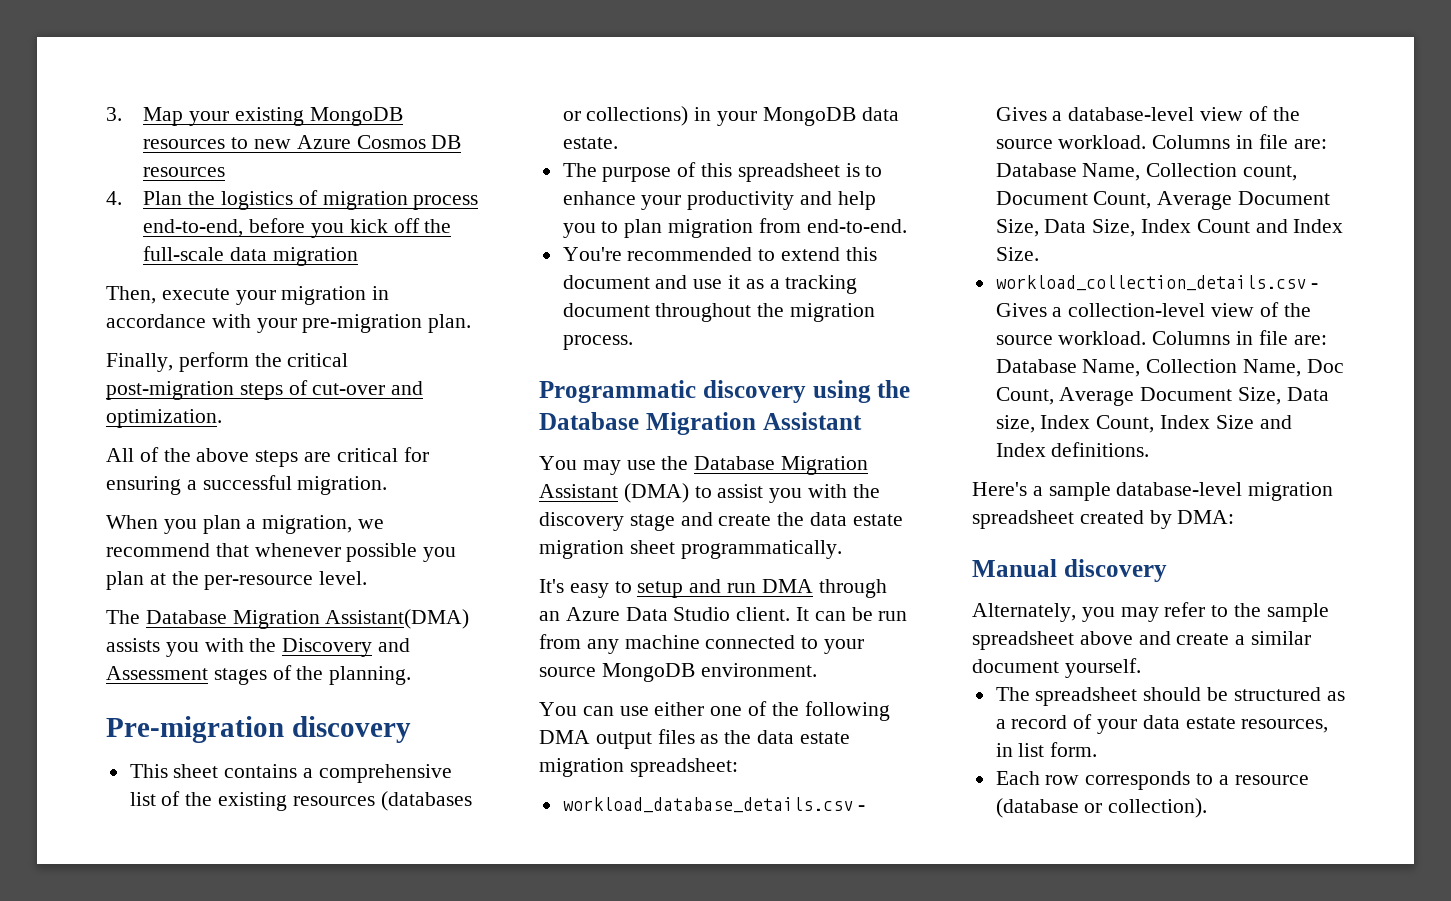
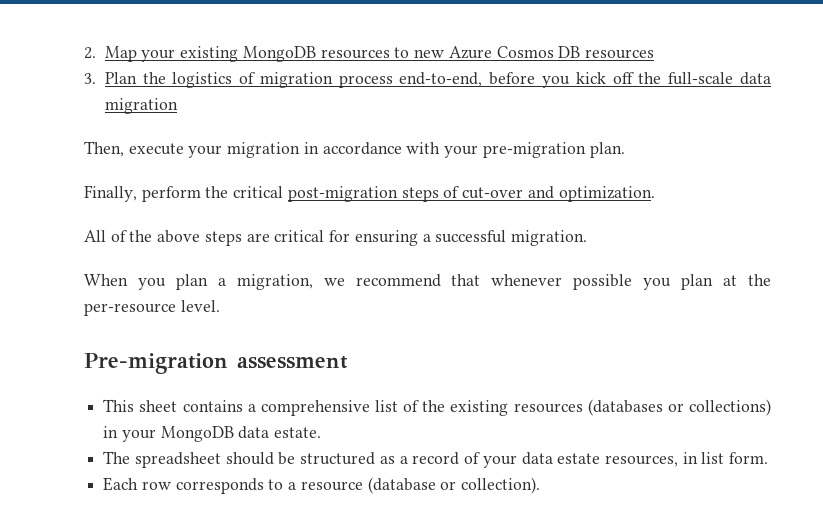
[106,107,122,121] 3. -> [84,47,96,59] 2.
[106,191,122,205] 4. -> [84,73,96,84] 3.
[106,609,470,629] [106,638,411,657] [106,665,412,685] // The Database Migration Assistant(DMA) assists you with the Discovery and Assessment stages of the planning. -> (220, 306) none
[291,716,411,743] discovery -> [237,356,348,369] assessment
[562,162,883,182] [562,191,876,210] [562,218,907,238] [562,247,877,261] [562,275,858,294] [562,303,876,322] [562,335,633,350] [539,380,911,403] [539,412,862,435] [539,456,869,475] [539,483,880,503] [539,512,903,531] [539,540,842,559] [539,579,887,598] [539,607,908,621] [539,634,865,654] [539,663,817,682] [539,701,890,721] [539,729,850,749] [539,758,738,777] [562,797,866,813] [995,106,1300,121] [995,134,1327,149] [995,163,1298,181] [995,191,1331,210] [995,219,1344,237] [995,247,1039,261] [995,275,1319,291] [995,302,1311,317] [995,330,1327,345] [995,359,1344,377] [995,387,1329,406] [995,415,1292,433] [995,442,1150,457] [972,482,1334,501] [972,510,1235,529] [972,559,1167,582] [972,602,1329,622] [972,631,1312,650] [972,658,1141,678] // The purpose of this spreadsheet is to enhance your productivity and help you to plan migration from end-to-end. // You're recommended to extend this document and use it as a tracking document throughout the migration process. // Programmatic discovery using the Database Migration Assistant // You may use the Database Migration Assistant (DMA) to assist you with the discovery stage and create the data estate migration sheet programmatically. // It's easy to setup and run DMA through an Azure Data Studio client. It can be run from any machine connected to your source MongoDB environment. // You can use either one of the following DMA output files as the data estate migration spreadsheet: // workload_database_details.csv - Gives a database-level view of the source workload. Columns in file are: Database Name, Collection count, Document Count, Average Document Size, Data Size, Index Count and Index Size. // workload_collection_details.csv - Gives a collection-level view of the source workload. Columns in file are: Database Name, Collection Name, Doc Count, Average Document Size, Data size, Index Count, Index Size and Index definitions. // Here's a sample database-level migration spreadsheet created by DMA: // Manual discovery // Alternately, you may refer to the sample spreadsheet above and create a similar document yourself. -> (322, 432) none

